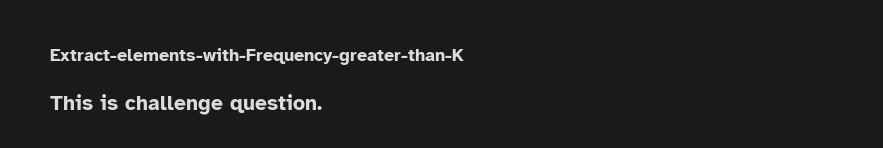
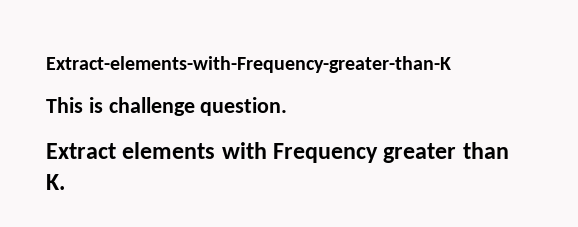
(322, 103) none -> [46,142,509,163] [46,174,65,190] // Extract elements with Frequency greater than K.

